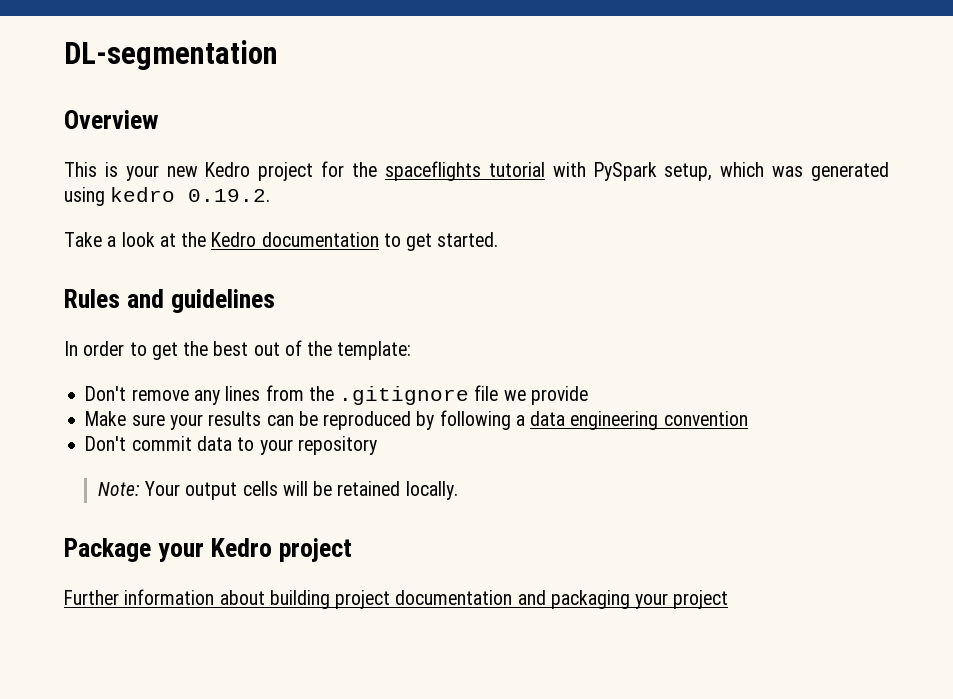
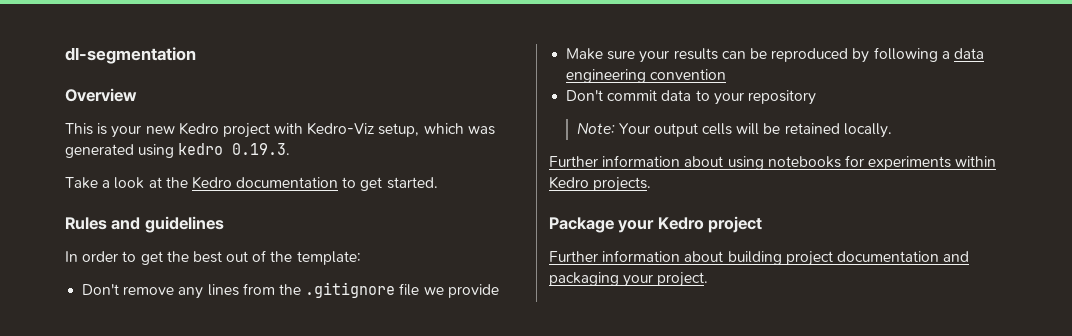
[64,40,278,70] DL-segmentation -> [65,47,196,64] dl-segmentation
[321,161,657,181] for the spaceflights tutorial with PySpark -> [274,122,375,135] with Kedro-Viz
[188,189,271,202] 0.19.2. -> [232,143,291,155] 0.19.3.
(458, 490) none -> [549,155,997,170] [549,176,652,192] // Further information about using notebooks for experiments within Kedro projects.
[673,590,729,609] project -> [657,272,709,287] project.

